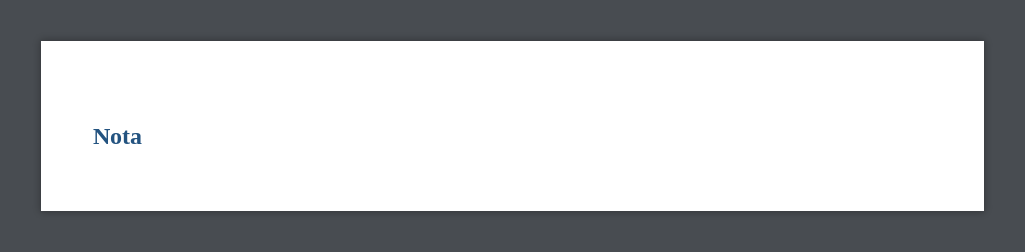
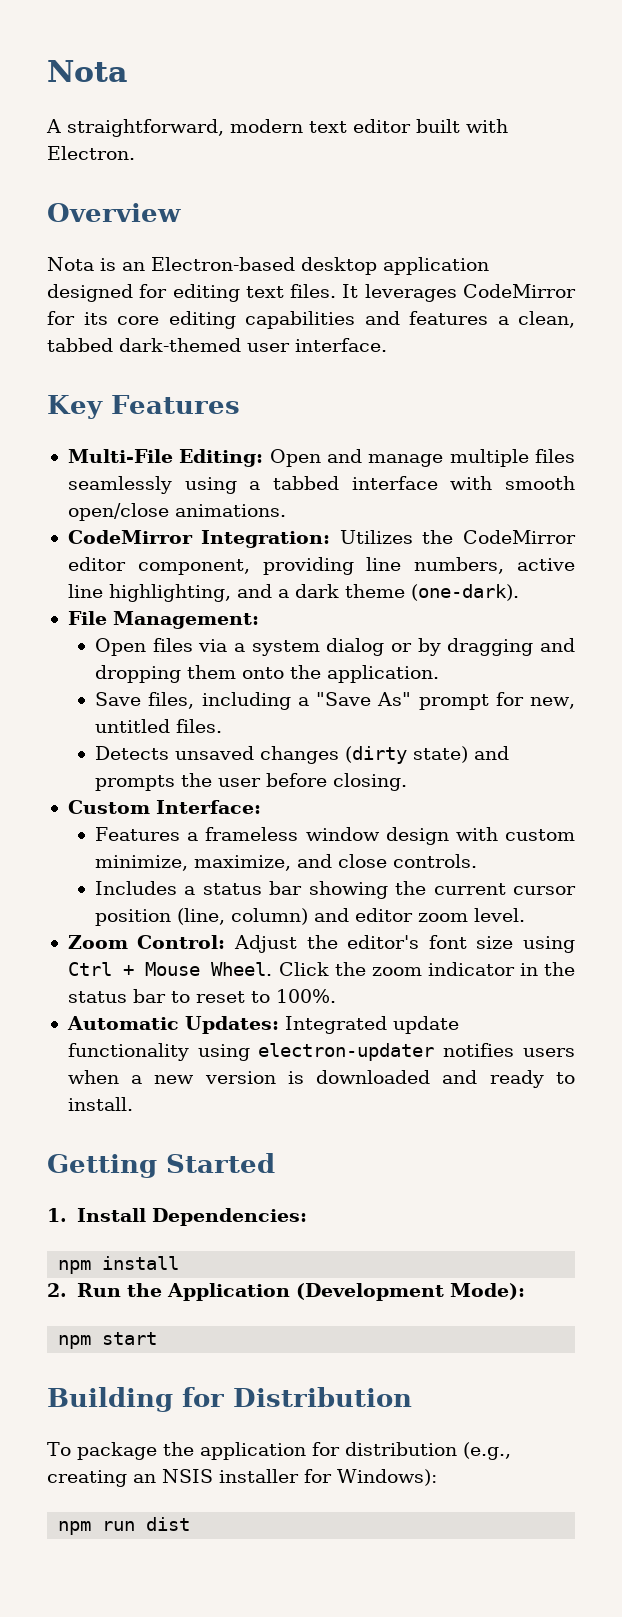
[93,129,142,144] Nota -> [47,60,127,82] [46,119,508,137] [47,146,135,160] [47,203,181,222] [47,257,489,275] [47,284,576,302] [47,311,575,329] [47,338,387,352] [47,395,240,419] [67,449,576,467] [67,476,575,494] [67,503,286,521] [67,530,576,548] [67,557,575,575] [67,584,519,602] [67,611,259,629] [95,638,575,656] [95,665,440,683] [95,692,576,710] [95,719,223,733] [95,746,510,764] [95,773,408,791] [67,800,261,814] [95,827,575,845] [95,854,478,871] [95,881,576,899] [95,908,526,926] [67,935,575,953] [67,962,575,976] [67,989,336,1003] [66,1016,459,1034] [67,1043,575,1061] [67,1070,575,1088] [67,1097,133,1111] [47,1153,275,1178] [47,1208,307,1226] [58,1256,180,1274] [47,1283,525,1301] [58,1332,158,1349] [47,1387,412,1412] [47,1442,511,1460] [47,1469,437,1487] [58,1517,191,1535] Nota // A straightforward, modern text editor built with Electron. // Overview // Nota is an Electron-based desktop application designed for editing text files. It leverages CodeMirror for its core editing capabilities and features a clean, tabbed dark-themed user interface. // Key Features // Multi-File Editing: Open and manage multiple files seamlessly using a tabbed interface with smooth open/close animations. // CodeMirror Integration: Utilizes the CodeMirror editor component, providing line numbers, active line highlighting, and a dark theme (one-dark). // File Management: // Open files via a system dialog or by dragging and dropping them onto the application. // Save files, including a "Save As" prompt for new, untitled files. // Detects unsaved changes (dirty state) and prompts the user before closing. // Custom Interface: // Features a frameless window design with custom minimize, maximize, and close controls. // Includes a status bar showing the current cursor position (line, column) and editor zoom level. // Zoom Control: Adjust the editor's font size using Ctrl + Mouse Wheel. Click the zoom indicator in the status bar to reset to 100%. // Automatic Updates: Integrated update functionality using electron-updater notifies users when a new version is downloaded and ready to install. // Getting Started // 1. Install Dependencies: // npm install // 2. Run the Application (Development Mode): // npm start // Building for Distribution // To package the application for distribution (e.g., creating an NSIS installer for Windows): // npm run dist

